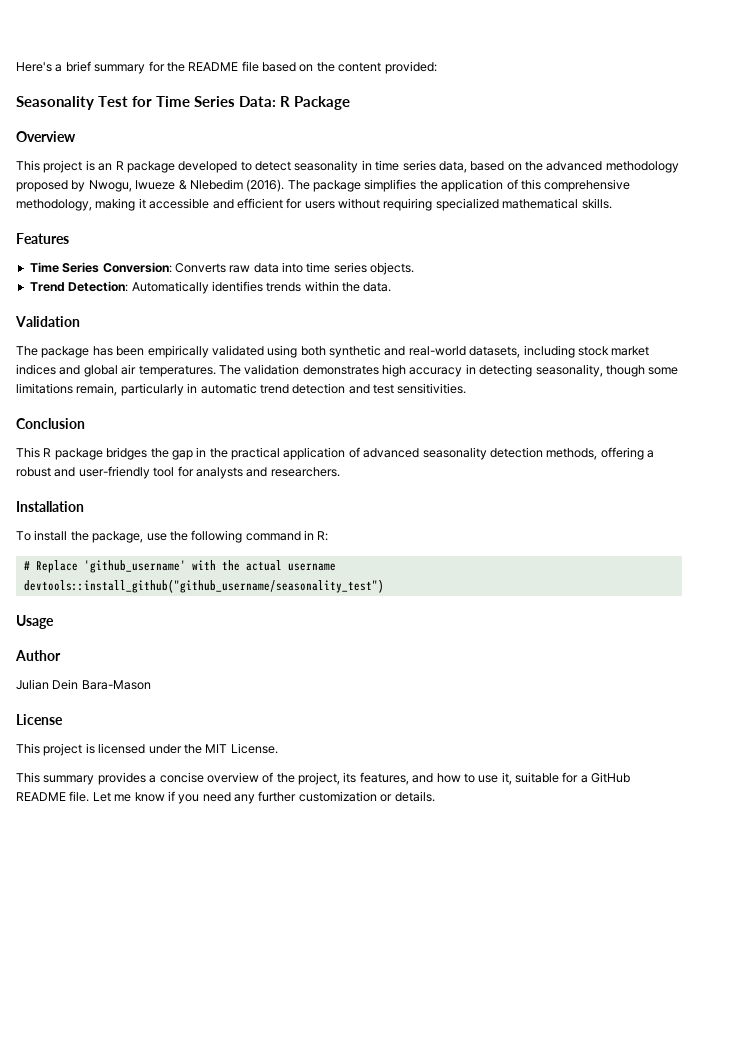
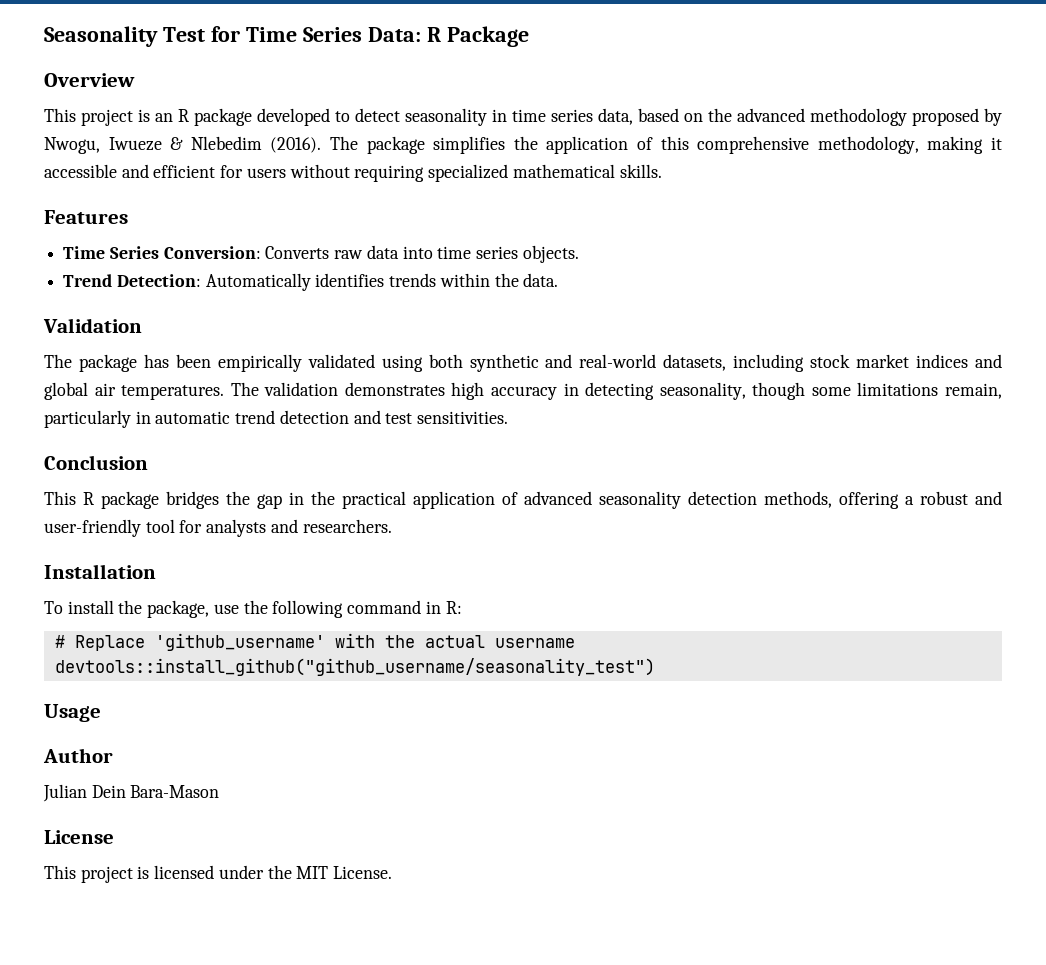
[16,61,437,74] Here's a brief summary for the README file based on the content provided: // -> (44, 36) none
[16,772,631,785] [16,791,435,804] // This summary provides a concise overview of the project, its features, and how to use it, suitable for a GitHub README file. Let me know if you need any further customization or details. -> (393, 872) none

